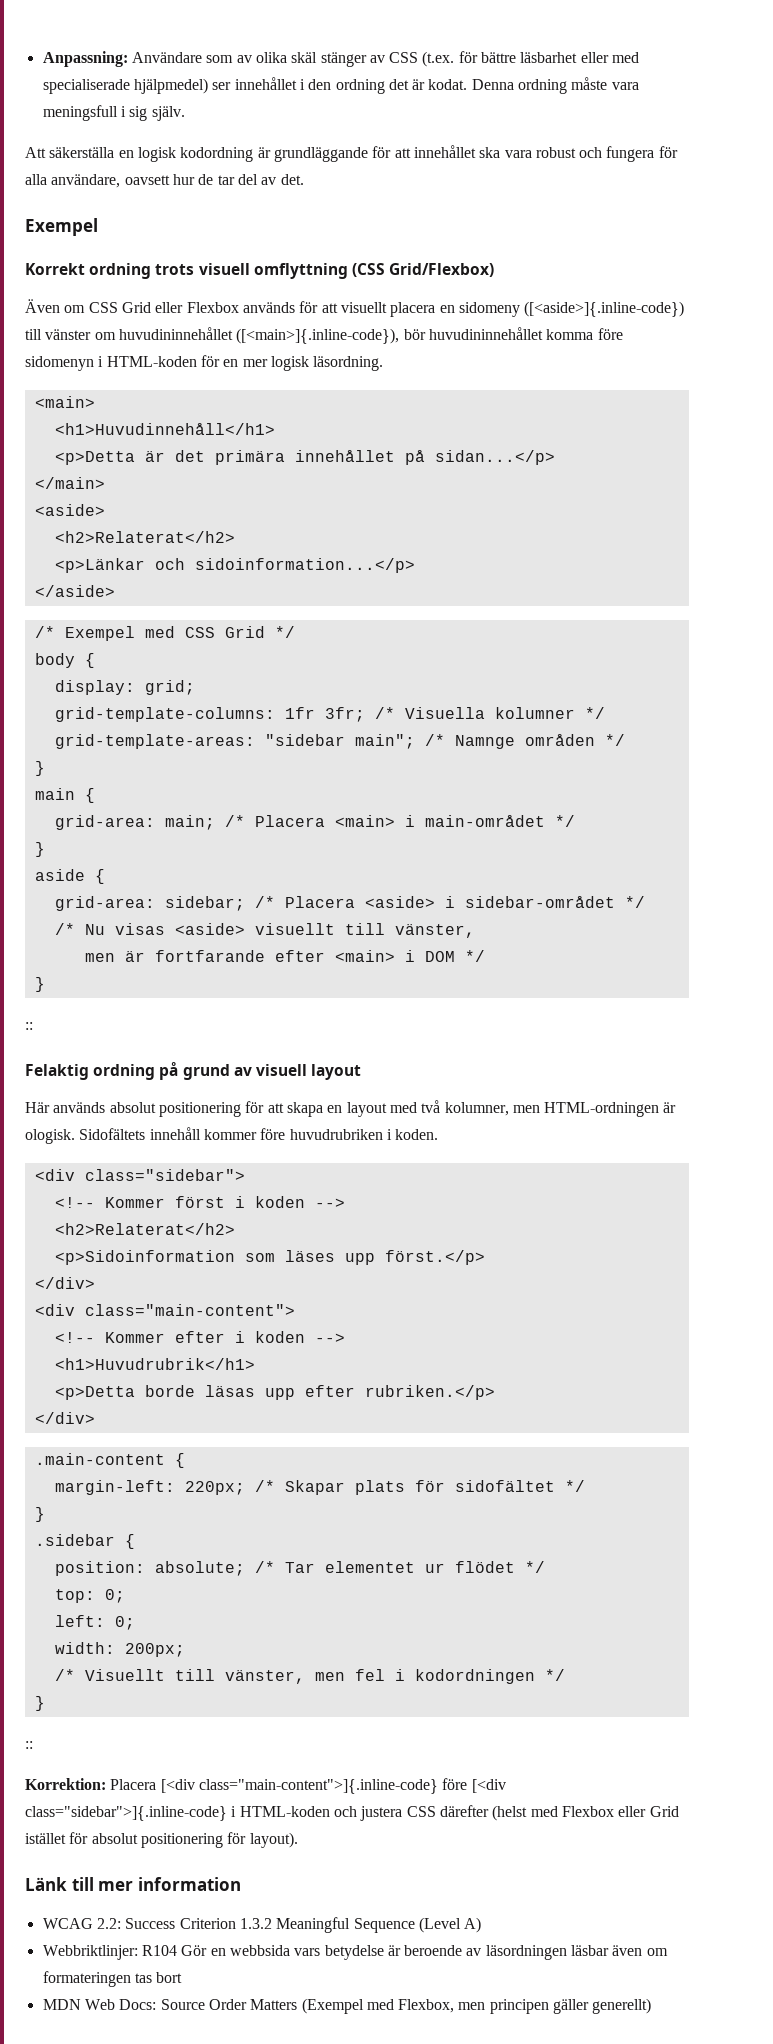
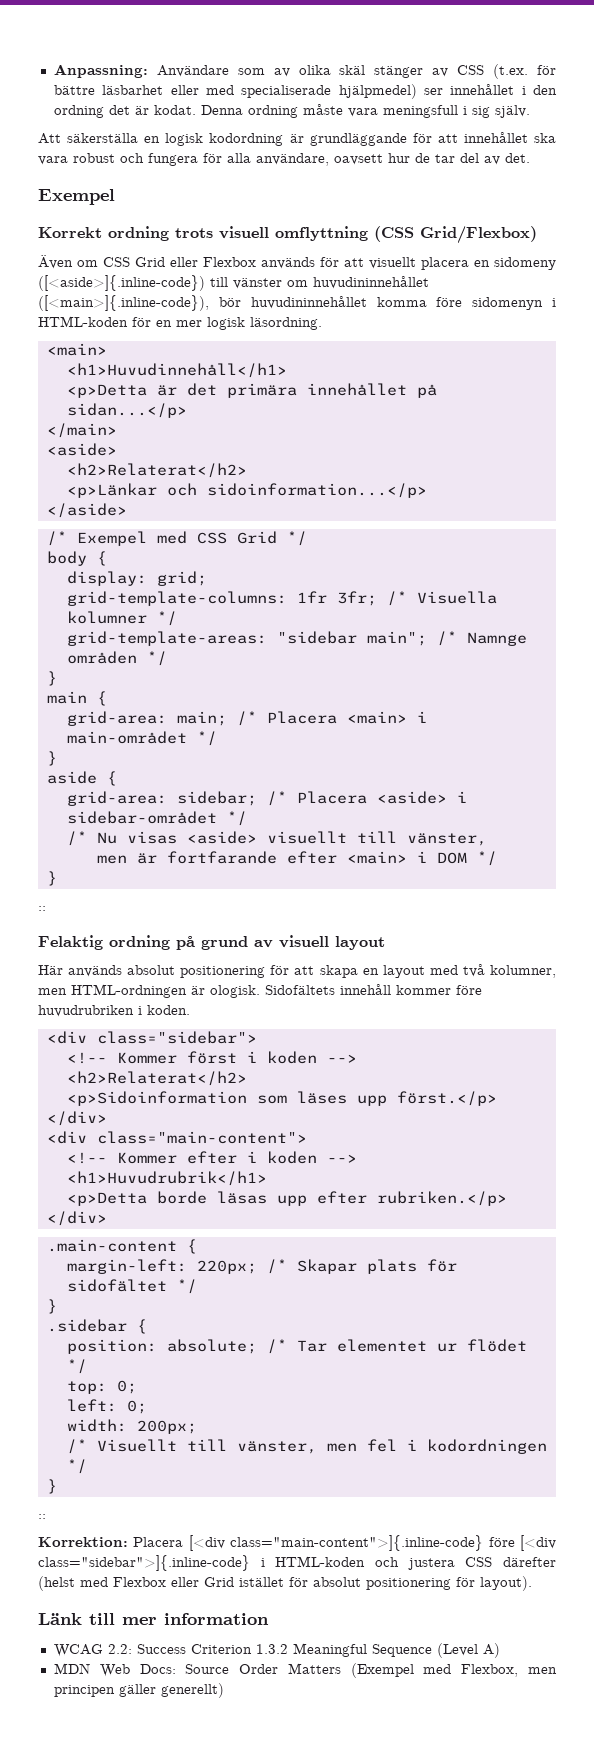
[42,1945,668,1960] [42,1971,183,1987] // Webbriktlinjer: R104 Gör en webbsida vars betydelse är beroende av läsordningen läsbar även om formateringen tas bort -> (500, 1650) none

